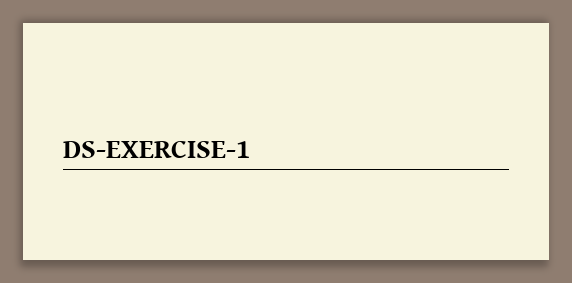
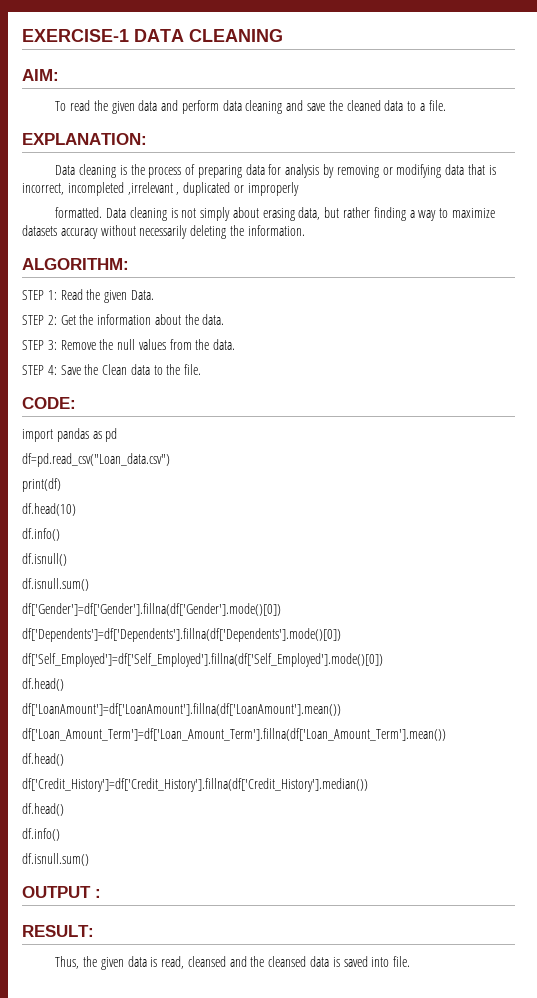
[63,140,251,158] DS-EXERCISE-1 -> [22,29,283,42] [22,69,59,81] [55,100,446,114] [22,133,147,145] [55,164,496,178] [22,182,299,196] [55,207,495,221] [22,225,305,239] [22,258,129,270] [22,289,154,303] [22,314,225,325] [22,339,236,350] [22,364,202,375] [22,397,76,409] [22,428,118,442] [22,453,170,467] [22,478,61,492] [22,503,76,516] [22,528,60,541] [22,553,67,566] [22,578,89,591] [22,603,281,616] [22,628,341,642] [22,653,383,667] [22,678,64,691] [22,703,341,716] [22,728,446,741] [22,753,64,766] [22,778,368,792] [22,803,64,816] [22,828,60,841] [22,853,89,866] [22,886,101,898] [22,925,94,937] [55,956,411,970] EXERCISE-1 DATA CLEANING // AIM: // To read the given data and perform data cleaning and save the cleaned data to a file. // EXPLANATION: // Data cleaning is the process of preparing data for analysis by removing or modifying data that is incorrect, incompleted ,irrelevant , duplicated or improperly // formatted. Data cleaning is not simply about erasing data, but rather finding a way to maximize datasets accuracy without necessarily deleting the information. // ALGORITHM: // STEP 1: Read the given Data. // STEP 2: Get the information about the data. // STEP 3: Remove the null values from the data. // STEP 4: Save the Clean data to the file. // CODE: // import pandas as pd // df=pd.read_csv("Loan_data.csv") // print(df) // df.head(10) // df.info() // df.isnull() // df.isnull.sum() // df['Gender']=df['Gender'].fillna(df['Gender'].mode()[0]) // df['Dependents']=df['Dependents'].fillna(df['Dependents'].mode()[0]) // df['Self_Employed']=df['Self_Employed'].fillna(df['Self_Employed'].mode()[0]) // df.head() // df['LoanAmount']=df['LoanAmount'].fillna(df['LoanAmount'].mean()) // df['Loan_Amount_Term']=df['Loan_Amount_Term'].fillna(df['Loan_Amount_Term'].mean()) // df.head() // df['Credit_History']=df['Credit_History'].fillna(df['Credit_History'].median()) // df.head() // df.info() // df.isnull.sum() // OUTPUT : // RESULT: // Thus, the given data is read, cleansed and the cleansed data is saved into file.

